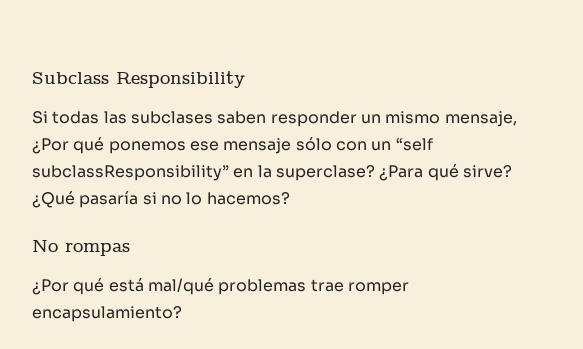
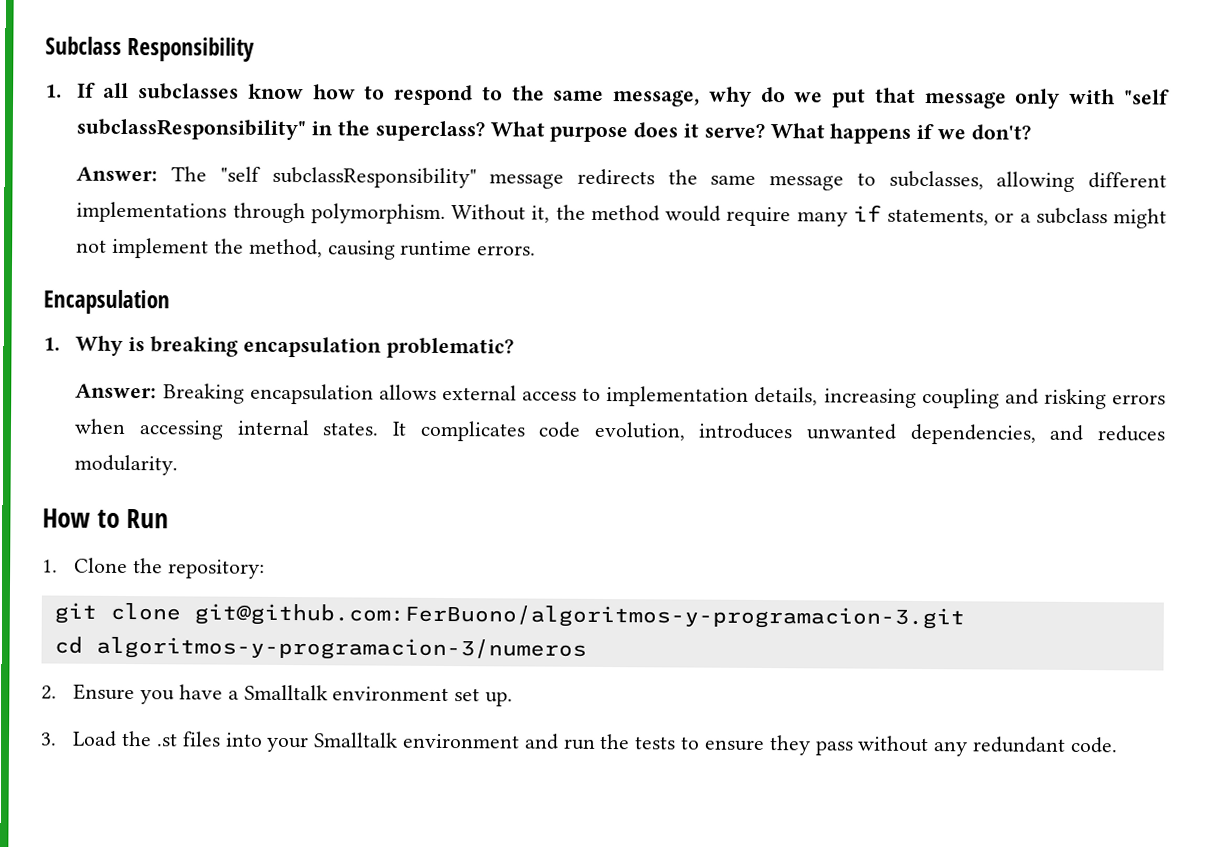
[32,111,517,127] [32,137,433,154] [32,164,512,181] [32,191,290,208] [32,239,130,256] [32,278,409,295] [32,306,182,322] Si todas las subclases saben responder un mismo mensaje, ¿Por qué ponemos ese mensaje sólo con un “self subclassResponsibility” en la superclase? ¿Para qué sirve? ¿Qué pasaría si no lo hacemos? // No rompas // ¿Por qué está mal/qué problemas trae romper encapsulamiento? -> [45,82,1170,109] [76,118,1031,144] [76,166,1167,192] [76,201,1168,229] [76,237,537,260] [43,289,170,315] [43,335,514,359] [75,383,1166,410] [74,418,1166,445] [74,454,179,476] [42,508,170,529] [42,557,266,579] [53,602,965,630] [53,636,587,661] [41,683,514,707] [40,730,1118,757] 1. If all subclasses know how to respond to the same message, why do we put that message only with "self subclassResponsibility" in the superclass? What purpose does it serve? What happens if we don't? // Answer: The "self subclassResponsibility" message redirects the same message to subclasses, allowing different implementations through polymorphism. Without it, the method would require many if statements, or a subclass might not implement the method, causing runtime errors. // Encapsulation // 1. Why is breaking encapsulation problematic? // Answer: Breaking encapsulation allows external access to implementation details, increasing coupling and risking errors when accessing internal states. It complicates code evolution, introduces unwanted dependencies, and reduces modularity. // How to Run // 1. Clone the repository: // git clone git@github.com:FerBuono/algoritmos-y-programacion-3.git // cd algoritmos-y-programacion-3/numeros // 2. Ensure you have a Smalltalk environment set up. // 3. Load the .st files into your Smalltalk environment and run the tests to ensure they pass without any redundant code.

